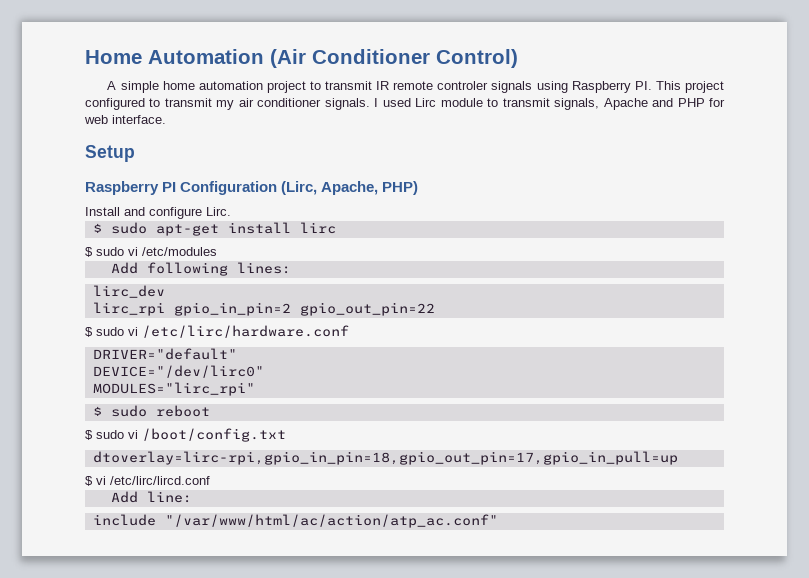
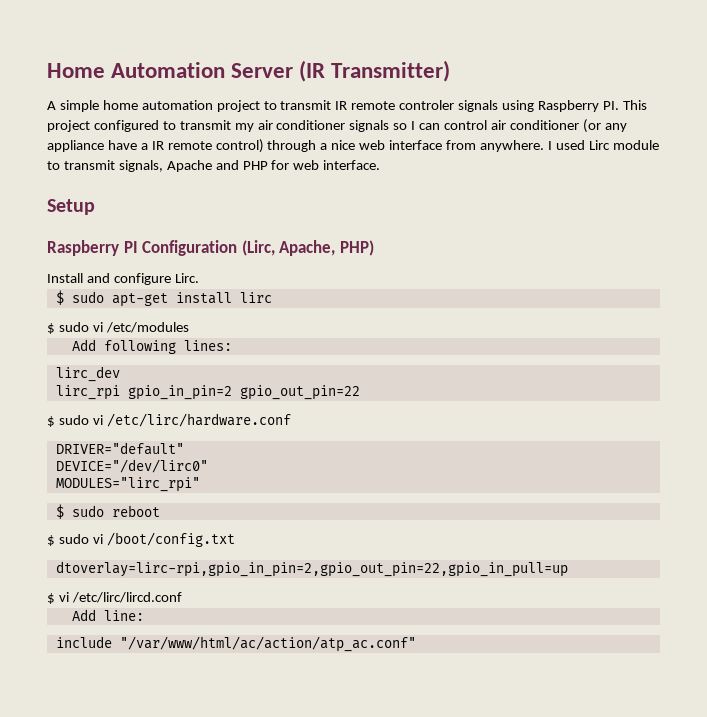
[270,49,518,68] (Air Conditioner Control) -> [231,60,451,82] Server (IR Transmitter)
[324,98,370,110] signals. -> [349,119,627,133] [47,139,544,153] signals so I can control air conditioner (or any appliance have a IR remote control) through a nice web interface from anywhere.
[92,451,678,465] dtoverlay=lirc-rpi,gpio_in_pin=18,gpio_out_pin=17,gpio_in_pull=up -> [55,561,568,577] dtoverlay=lirc-rpi,gpio_in_pin=2,gpio_out_pin=22,gpio_in_pull=up

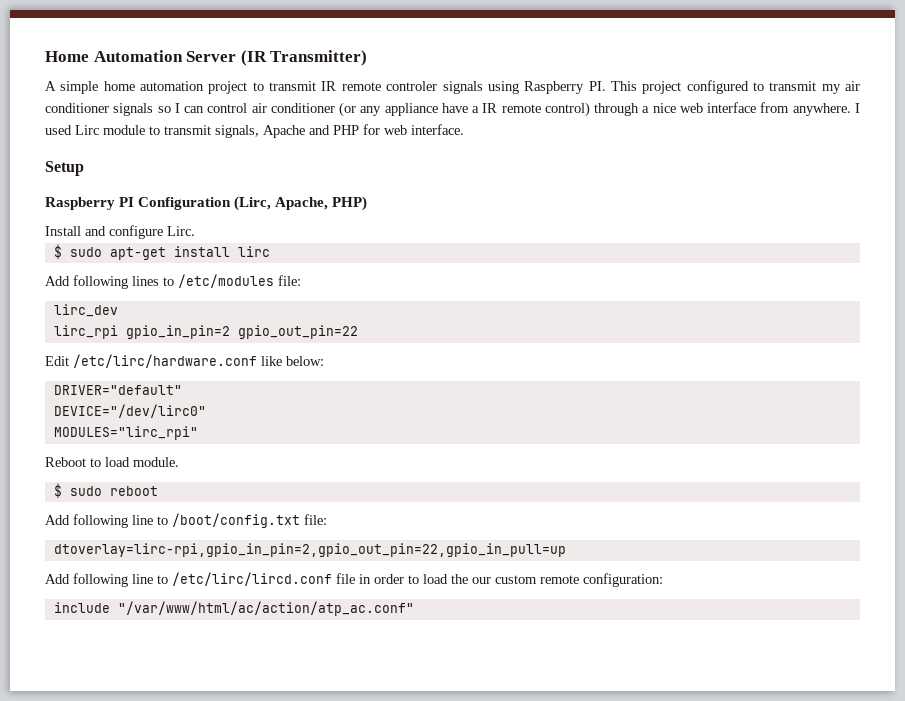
[47,322,189,334] [71,339,232,354] $ sudo vi /etc/modules // Add following lines: -> [45,274,301,289] Add following lines to /etc/modules file:
[47,415,103,427] $ sudo vi -> [45,356,69,366] Edit
(291, 420) none -> [261,356,324,366] like below:
(200, 484) none -> [45,457,179,467] // Reboot to load module.
[47,534,103,546] $ sudo vi -> [45,514,168,528] Add following line to
(235, 539) none -> [304,514,327,525] file:
[47,592,182,604] [71,609,144,621] $ vi /etc/lirc/lircd.conf // Add line: -> [45,572,663,587] Add following line to /etc/lirc/lircd.conf file in order to load the our custom remote configuration:

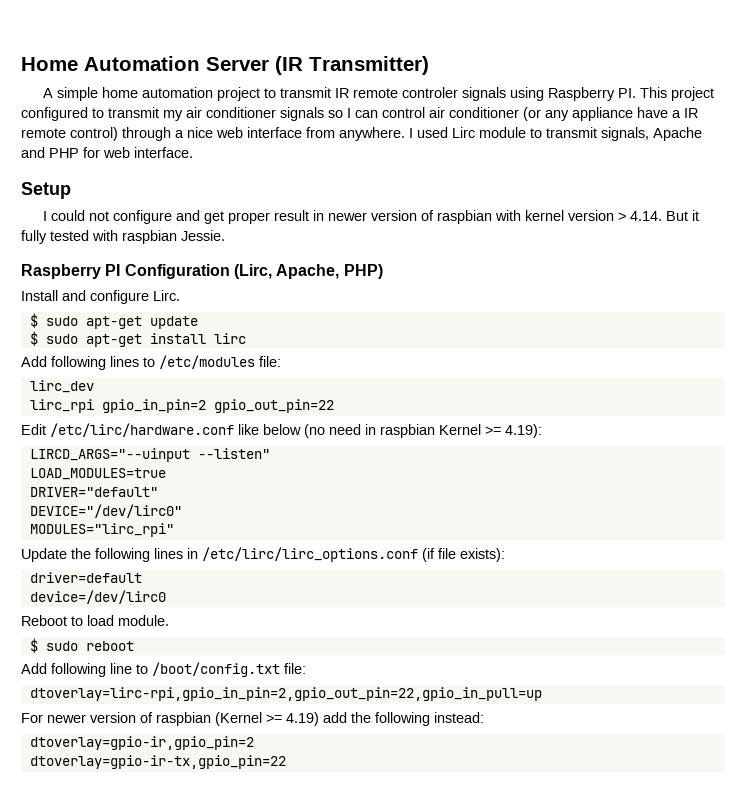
(84, 168) none -> [43,210,700,224] [21,230,225,244] // I could not configure and get proper result in newer version of raspbian with kernel version > 4.14. But it fully tested with raspbian Jessie.
(195, 231) none -> [29,313,198,329] // $ sudo apt-get update
[286,356,324,366] [53,385,182,395] [53,404,206,418] [53,426,198,440] below: // DRIVER="default" // DEVICE="/dev/lirc0" // MODULES="lirc_rpi" -> [263,424,542,438] [29,448,270,462] [29,468,166,480] [29,487,158,497] [29,504,182,518] [29,523,174,537] [21,547,505,562] [29,572,142,583] [29,590,166,604] below (no need in raspbian Kernel >= 4.19): // LIRCD_ARGS="--uinput --listen" // LOAD_MODULES=true // DRIVER="default" // DEVICE="/dev/lirc0" // MODULES="lirc_rpi" // Update the following lines in /etc/lirc/lirc_options.conf (if file exists): // driver=default // device=/dev/lirc0
[45,572,663,587] [53,601,414,616] Add following line to /etc/lirc/lircd.conf file in order to load the our custom remote configuration: // include "/var/www/html/ac/action/atp_ac.conf" -> [21,712,484,726] [29,736,254,750] [29,755,286,769] For newer version of raspbian (Kernel >= 4.19) add the following instead: // dtoverlay=gpio-ir,gpio_pin=2 // dtoverlay=gpio-ir-tx,gpio_pin=22

